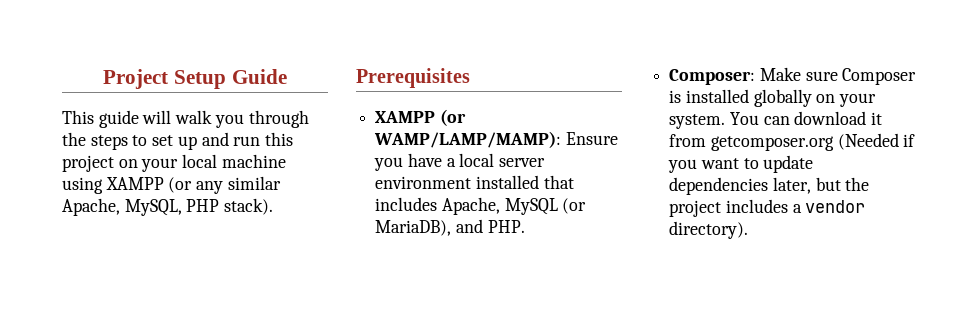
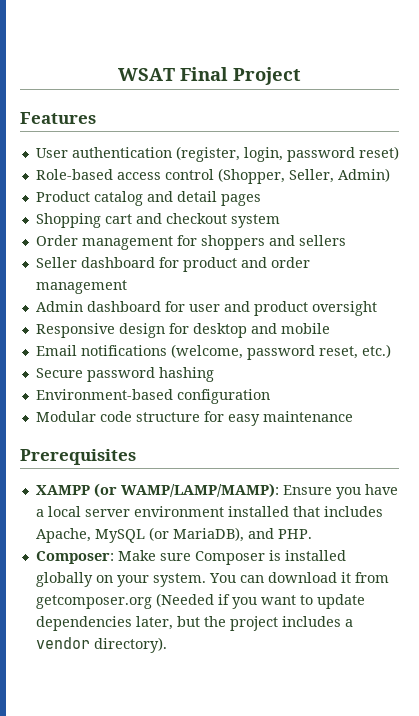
(103, 79) none -> [118,67,228,81] WSAT Final
[174,69,287,89] [62,110,309,128] [62,132,294,150] [62,154,286,172] [62,176,281,194] [62,198,274,216] Setup Guide // This guide will walk you through the steps to set up and run this project on your local machine using XAMPP (or any similar Apache, MySQL, PHP stack). -> [20,112,96,124] [35,146,399,162] [35,168,390,184] [35,191,261,206] [35,213,280,228] [35,235,346,250] [35,257,310,272] [35,280,127,294] [35,301,377,316] [35,323,330,338] [35,344,391,360] [35,367,214,382] [35,389,270,404] [35,411,353,426] // Features // User authentication (register, login, password reset) // Role-based access control (Shopper, Seller, Admin) // Product catalog and detail pages // Shopping cart and checkout system // Order management for shoppers and sellers // Seller dashboard for product and order management // Admin dashboard for user and product oversight // Responsive design for desktop and mobile // Email notifications (welcome, password reset, etc.) // Secure password hashing // Environment-based configuration // Modular code structure for easy maintenance

